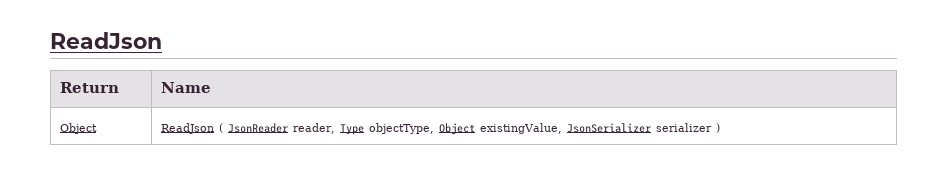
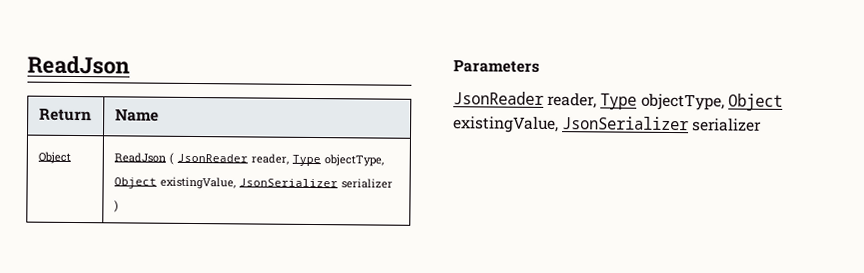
(720, 128) none -> [453,59,540,73] [453,91,783,111] [453,116,763,134] // Parameters // JsonReader reader, Type objectType, Object existingValue, JsonSerializer serializer

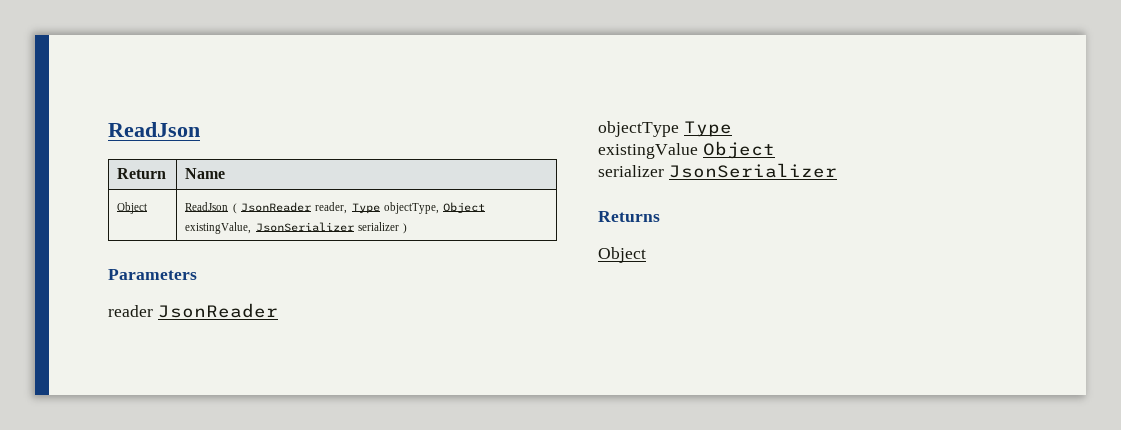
[453,91,783,111] [453,116,763,134] JsonReader reader, Type objectType, Object existingValue, JsonSerializer serializer -> [108,303,278,318] [598,121,732,137] [598,141,775,159] [598,163,837,178] [598,211,660,222] [598,247,646,263] reader JsonReader // objectType Type // existingValue Object // serializer JsonSerializer // Returns // Object

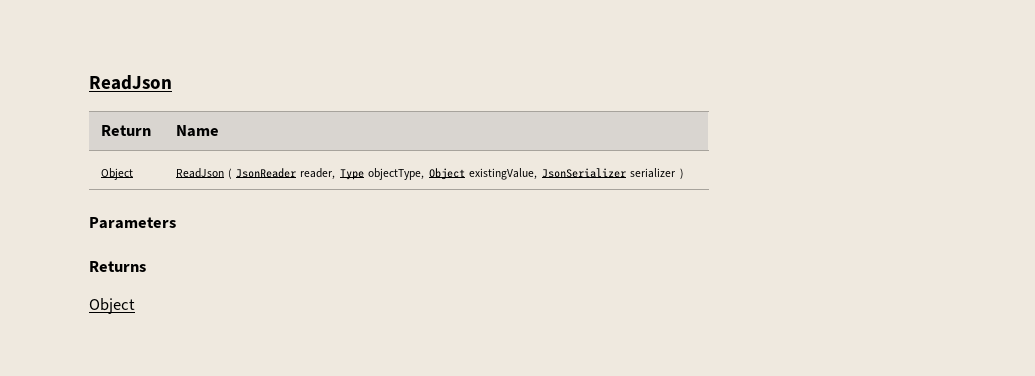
[108,303,278,318] [598,121,732,137] [598,141,775,159] [598,163,837,178] // reader JsonReader // objectType Type // existingValue Object // serializer JsonSerializer -> (176, 223) none

